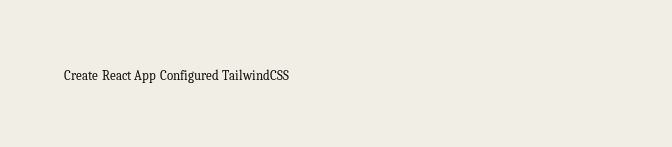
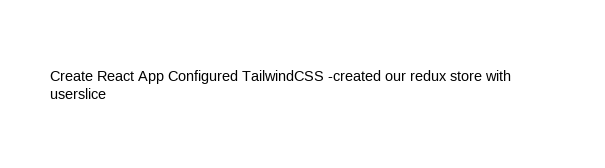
(290, 74) none -> [328,70,511,81] [50,88,106,99] -created our redux store with userslice

